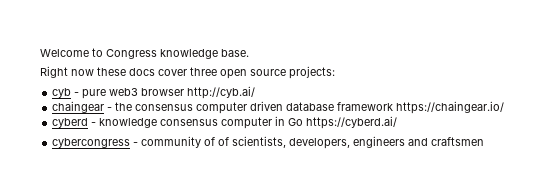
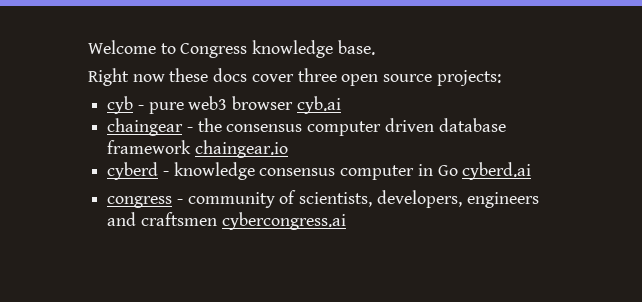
[187,86,256,99] http://cyb.ai/ -> [296,96,341,114] cyb.ai
[396,101,505,114] https://chaingear.io/ -> [194,140,288,158] chaingear.io
[306,116,398,129] [52,138,131,148] https://cyberd.ai/ // cybercongress -> [462,162,532,180] [107,196,173,208] cyberd.ai // congress
[218,137,230,146] of -> (297, 197) none
(485, 141) none -> [221,212,346,230] cybercongress.ai

